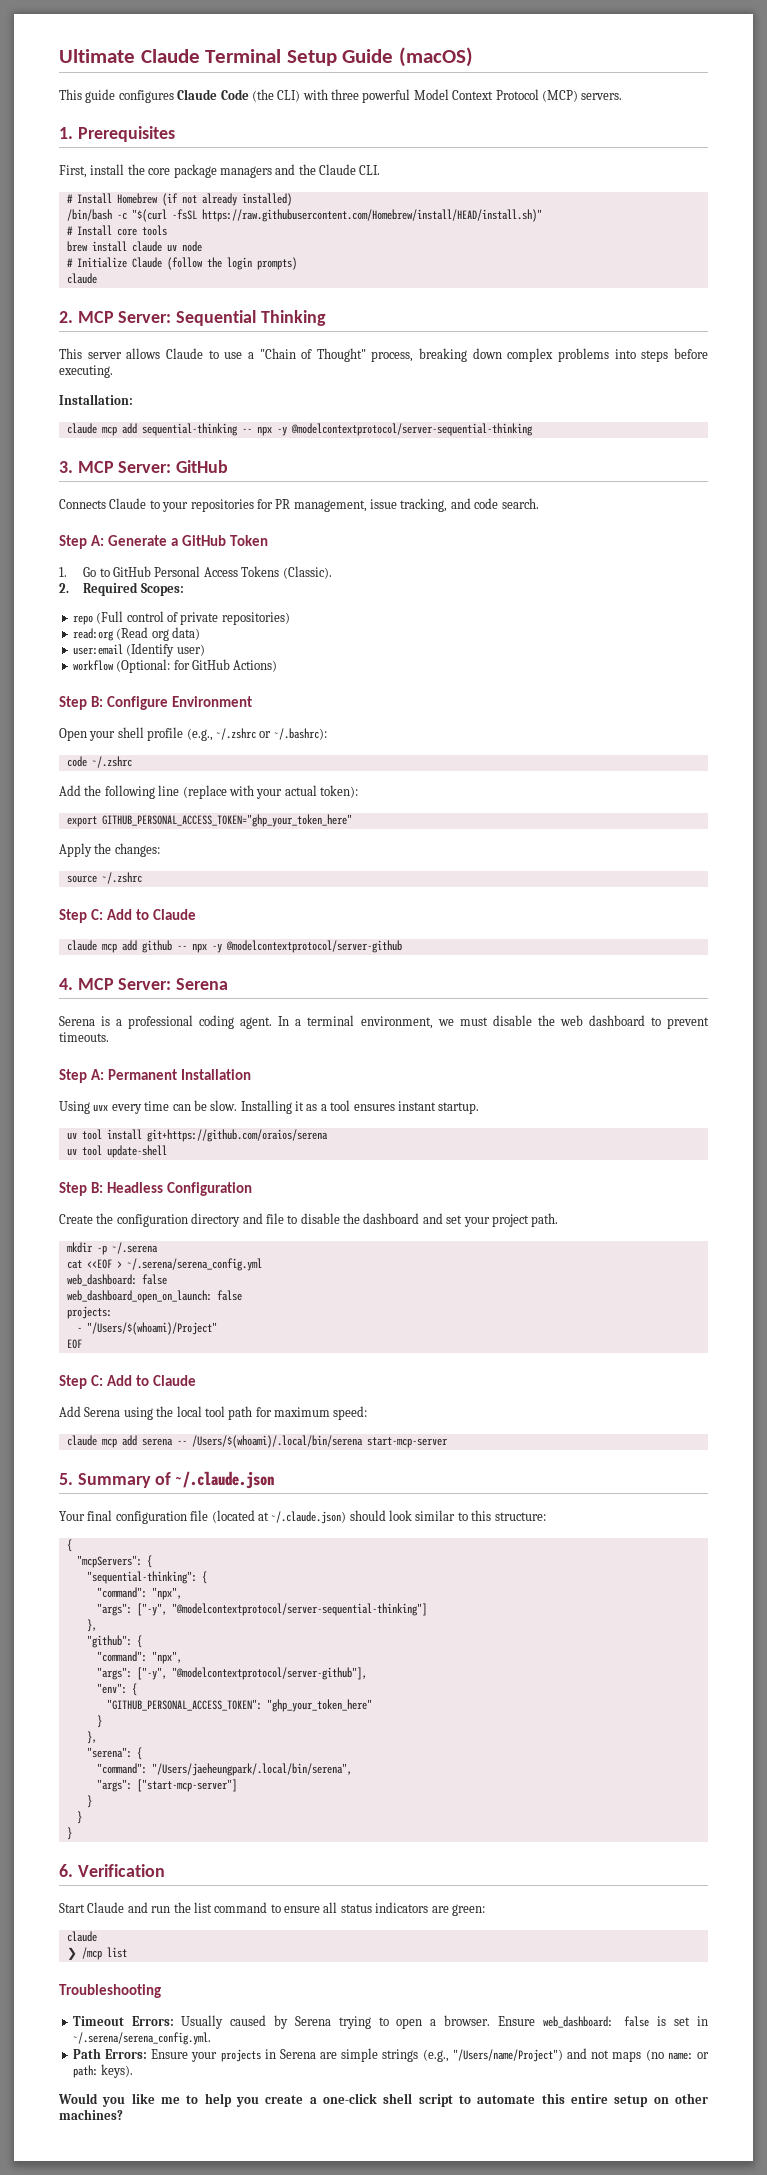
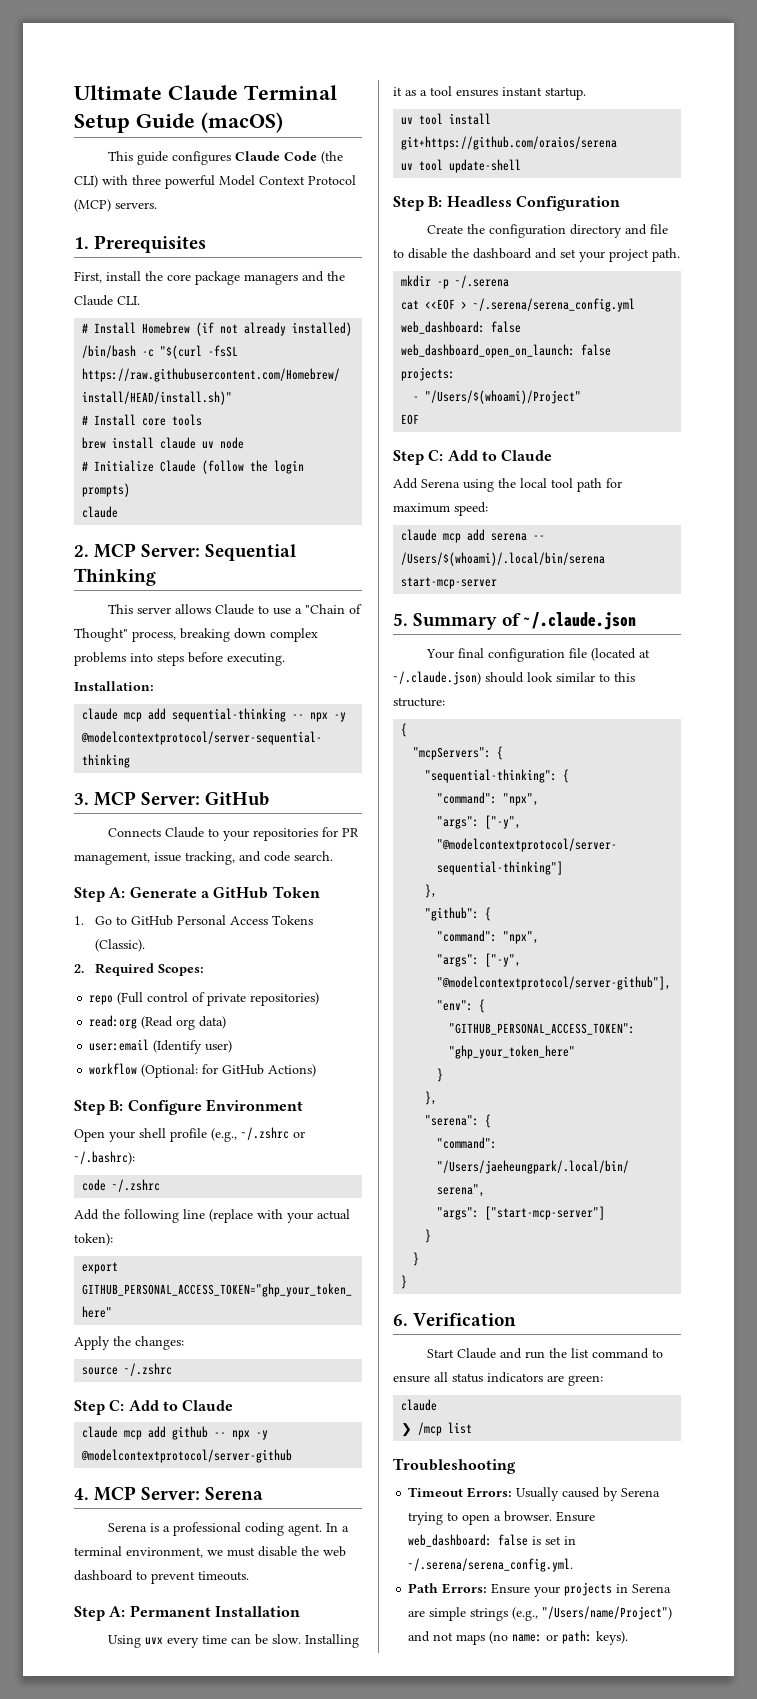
[58,2093,708,2107] [59,2109,123,2120] // Would you like me to help you create a one-click shell script to automate this entire setup on other machines? -> (629, 1638) none

